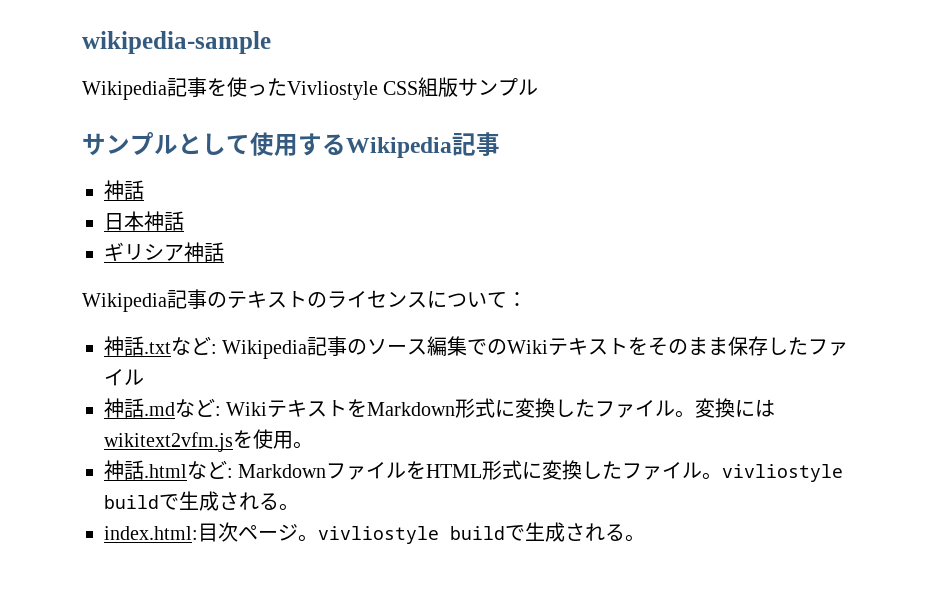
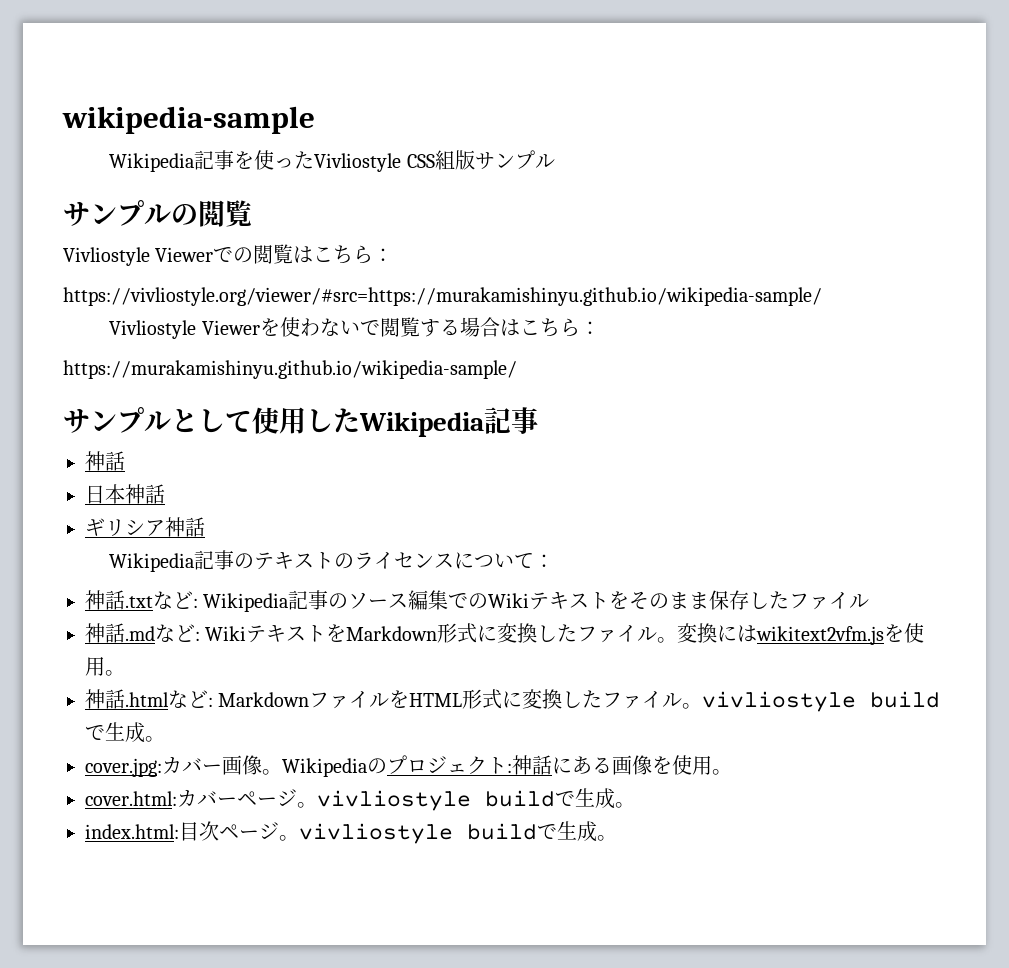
(539, 87) none -> [63,200,252,227] [63,244,394,266] [63,287,822,306] [109,317,600,339] [63,360,517,379] // サンプルの閲覧 // Vivliostyle Viewerでの閲覧はこちら： // https://vivliostyle.org/viewer/#src=https://murakamishinyu.github.io/wikipedia-sample/ // Vivliostyle Viewerを使わないで閲覧する場合はこちら： // https://murakamishinyu.github.io/wikipedia-sample/
[298,133,346,156] する -> [306,408,360,433] した
[219,492,279,510] される -> [145,736,165,742] [85,755,732,777] [85,788,615,811] 。 // cover.jpg:カバー画像。Wikipediaのプロジェクト:神話にある画像を使用。 // cover.html:カバーページ。vivliostyle buildで生成
[565,523,625,541] される -> (597, 831) none

